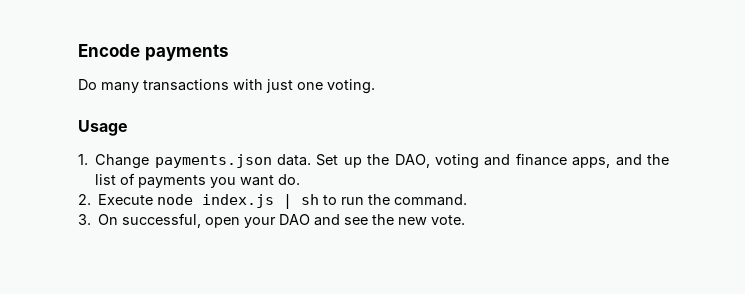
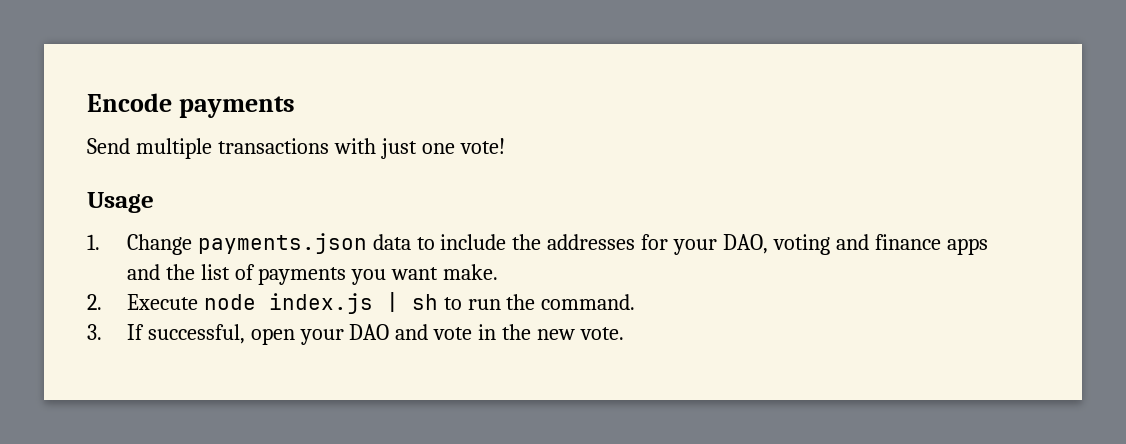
[78,79,139,93] Do many -> [87,138,212,159] Send multiple
[327,79,375,94] voting. -> [459,138,505,154] vote!
[277,154,390,168] data. Set up the -> [372,234,718,255] data to include the addresses for your
[572,157,611,168] apps, -> [946,238,988,255] apps
[278,174,301,185] do. -> [443,264,499,280] make.
[98,214,119,225] On -> [126,324,144,340] If
[344,217,369,225] see -> [433,324,497,340] vote in

